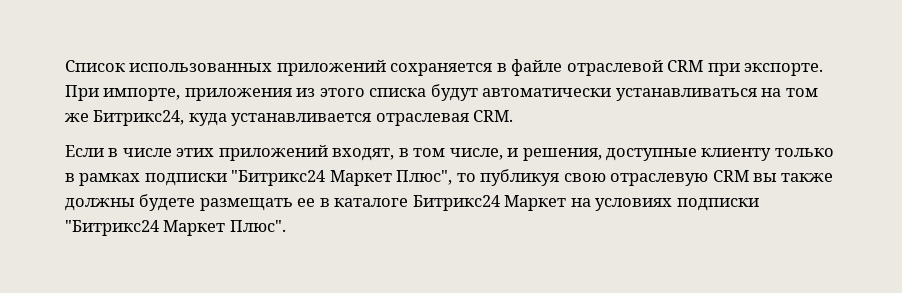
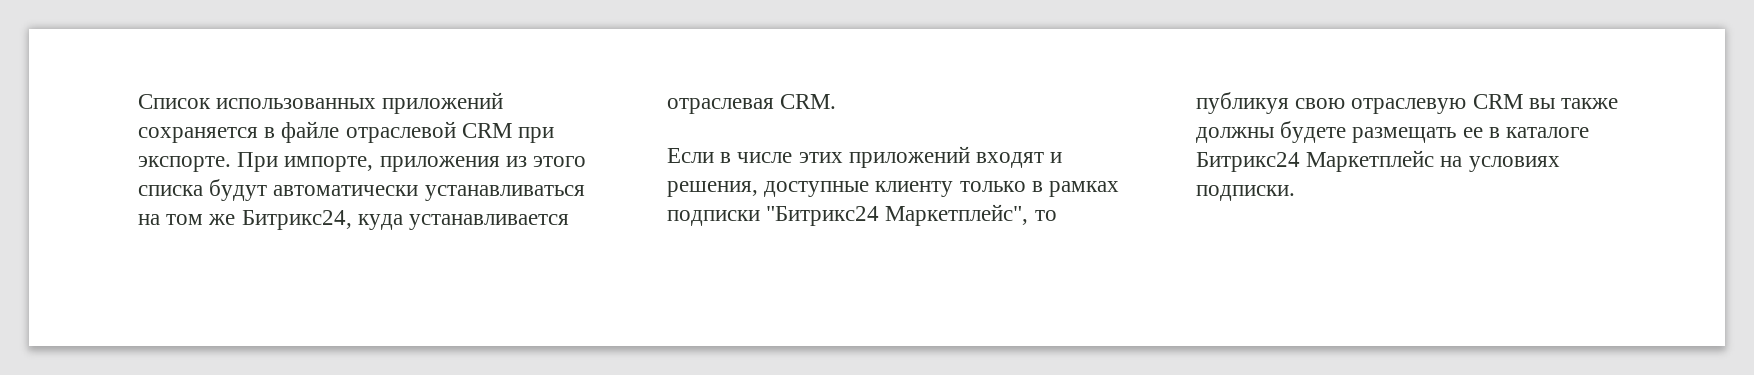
[332,148,503,161] входят, в том числе, -> [976,152,1045,168] входят
[329,170,453,186] Маркет Плюс", -> [885,204,1029,226] Маркетплейс",
[504,195,567,211] Маркет -> [1306,150,1435,172] Маркетплейс
[676,198,759,211] [65,220,286,236] подписки "Битрикс24 Маркет Плюс". -> [1196,185,1295,201] подписки.

